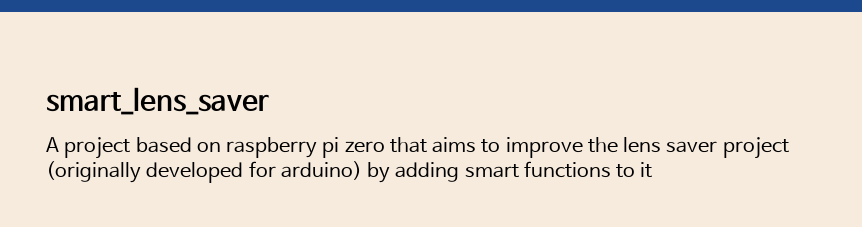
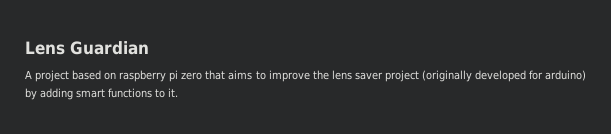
[46,87,269,115] smart_lens_saver -> [25,41,149,55] Lens Guardian
[640,162,653,178] it -> [168,88,178,97] it.

